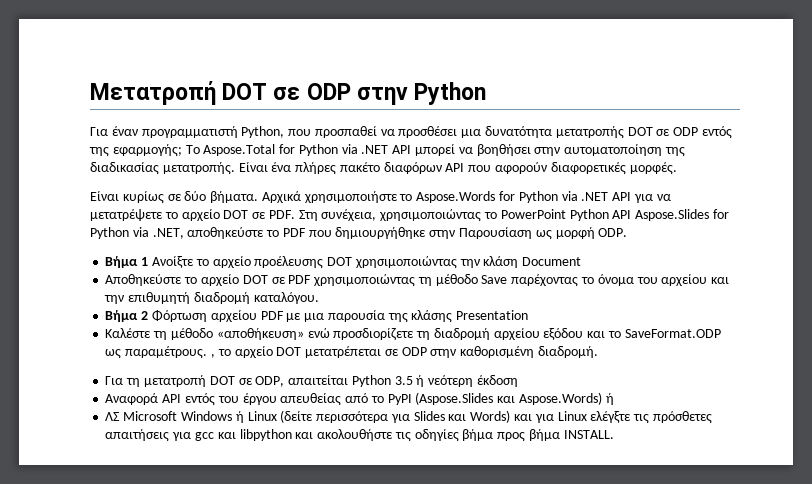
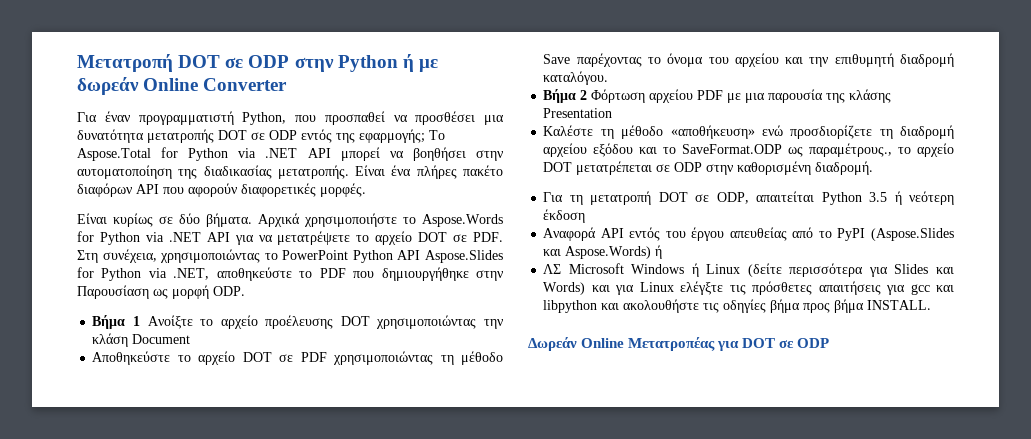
(487, 93) none -> [402,54,438,72] [77,77,288,95] ή με δωρεάν Online Converter
[125,346,215,359] παραμέτρους. , -> [809,143,893,157] παραμέτρους.,
(614, 434) none -> [528,337,830,351] // Δωρεάν Online Μετατροπέας για DOT σε ODP

